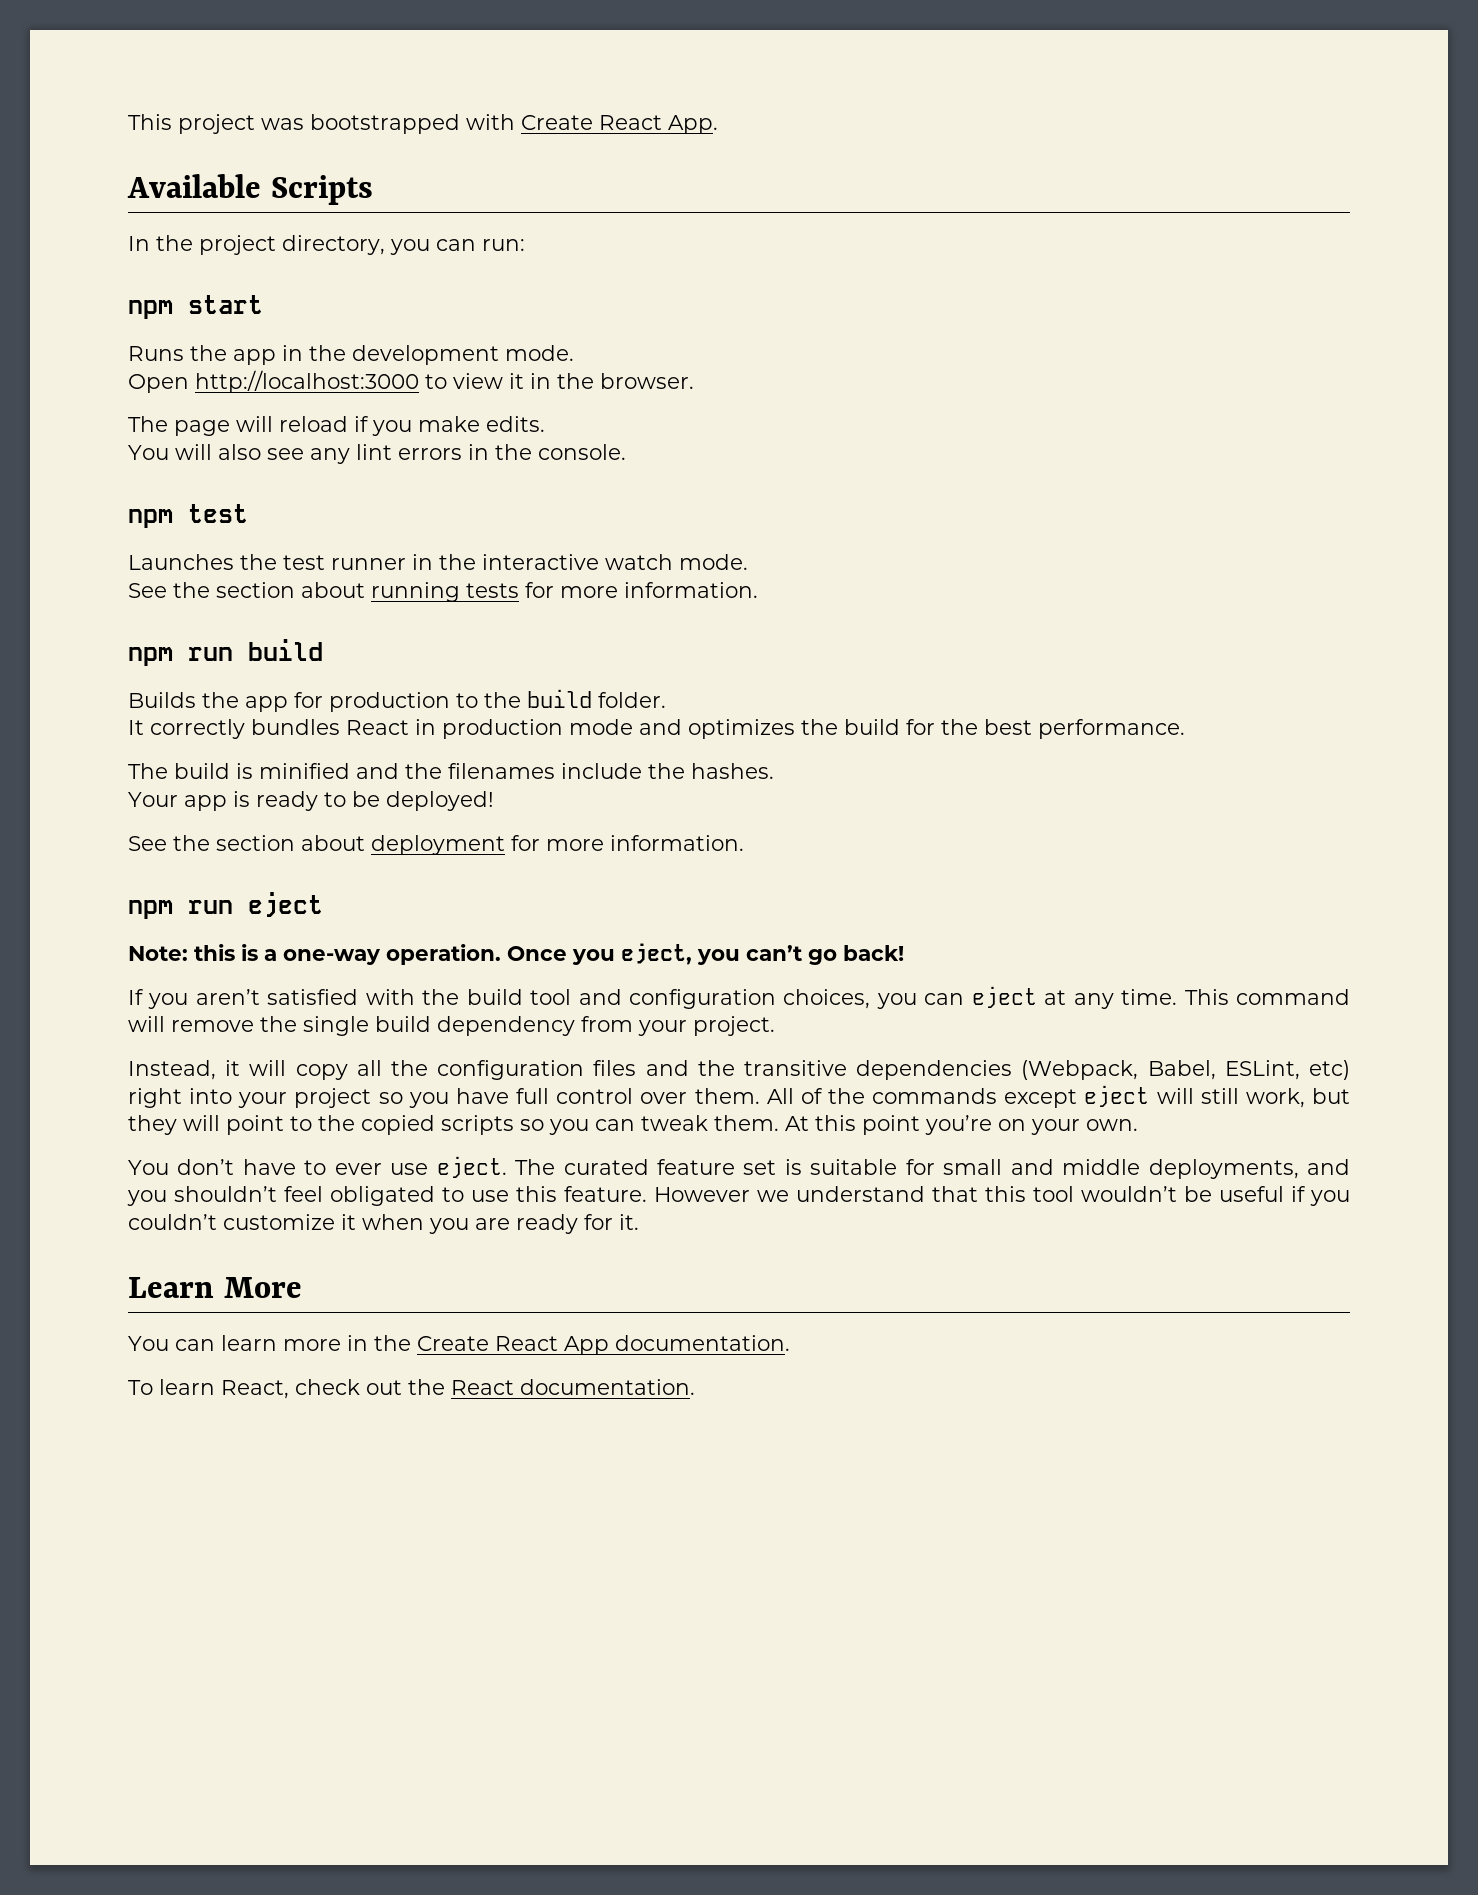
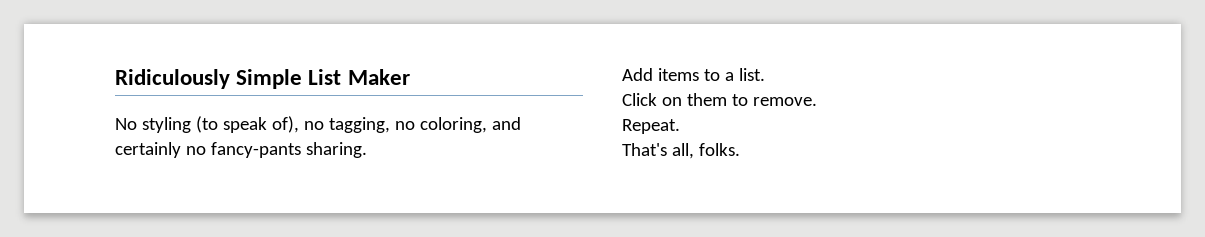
[128,114,718,134] [127,174,373,205] [128,235,525,255] [128,295,263,319] [128,345,574,365] [128,370,694,393] [128,416,545,436] [128,444,626,464] [128,504,248,528] [128,554,748,570] [128,582,758,602] [128,639,323,666] [128,689,666,712] [128,719,1185,739] [128,763,774,779] [128,791,494,811] [128,835,744,855] [128,892,323,919] [128,943,904,965] [128,986,1350,1009] [128,1016,775,1036] [128,1060,1351,1080] [128,1085,1350,1108] [128,1115,1138,1135] [128,1156,1350,1179] [127,1186,1350,1206] [128,1214,639,1234] [128,1277,302,1298] [128,1335,790,1355] [128,1379,695,1399] This project was bootstrapped with Create React App. // Available Scripts // In the project directory, you can run: // npm start // Runs the app in the development mode. // Open http://localhost:3000 to view it in the browser. // The page will reload if you make edits. // You will also see any lint errors in the console. // npm test // Launches the test runner in the interactive watch mode. // See the section about running tests for more information. // npm run build // Builds the app for production to the build folder. // It correctly bundles React in production mode and optimizes the build for the best performance. // The build is minified and the filenames include the hashes. // Your app is ready to be deployed! // See the section about deployment for more information. // npm run eject // Note: this is a one-way operation. Once you eject, you can’t go back! // If you aren’t satisfied with the build tool and configuration choices, you can eject at any time. This command will remove the single build dependency from your project. // Instead, it will copy all the configuration files and the transitive dependencies (Webpack, Babel, ESLint, etc) right into your project so you have full control over them. All of the commands except eject will still work, but they will point to the copied scripts so you can tweak them. At this point you’re on your own. // You don’t have to ever use eject. The curated feature set is suitable for small and middle deployments, and you shouldn’t feel obligated to use this feature. However we understand that this tool wouldn’t be useful if you couldn’t customize it when you are ready for it. // Learn More // You can learn more in the Create React App documentation. // To learn React, check out the React documentation. -> [115,69,410,89] [115,116,521,133] [115,142,367,158] [622,68,765,81] [622,93,817,106] [622,119,680,134] [622,143,740,159] Ridiculously Simple List Maker // No styling (to speak of), no tagging, no coloring, and certainly no fancy-pants sharing. // Add items to a list. // Click on them to remove. // Repeat. // That's all, folks.

